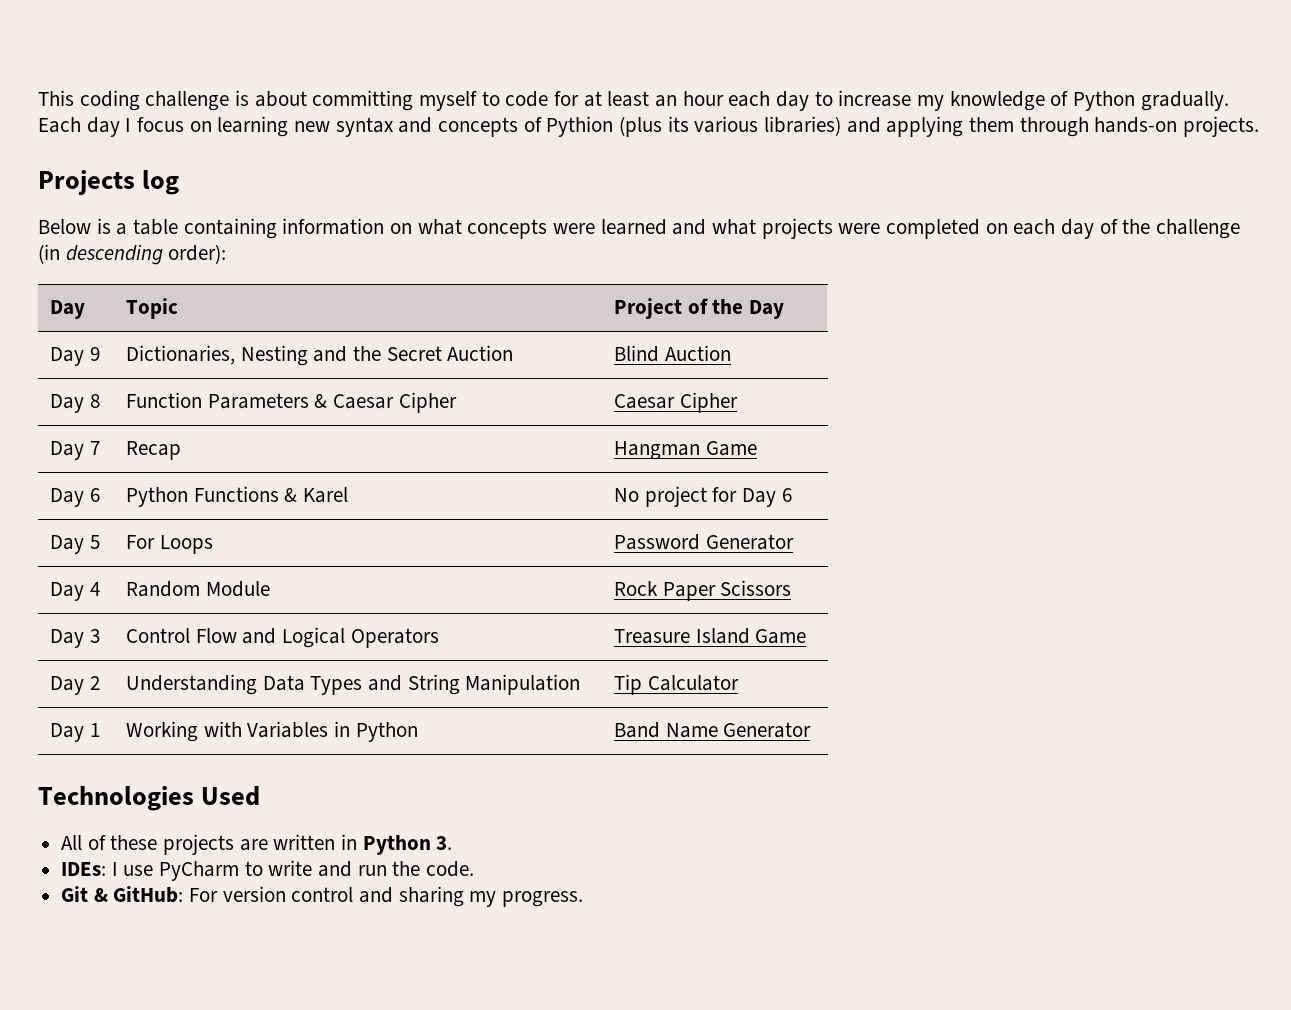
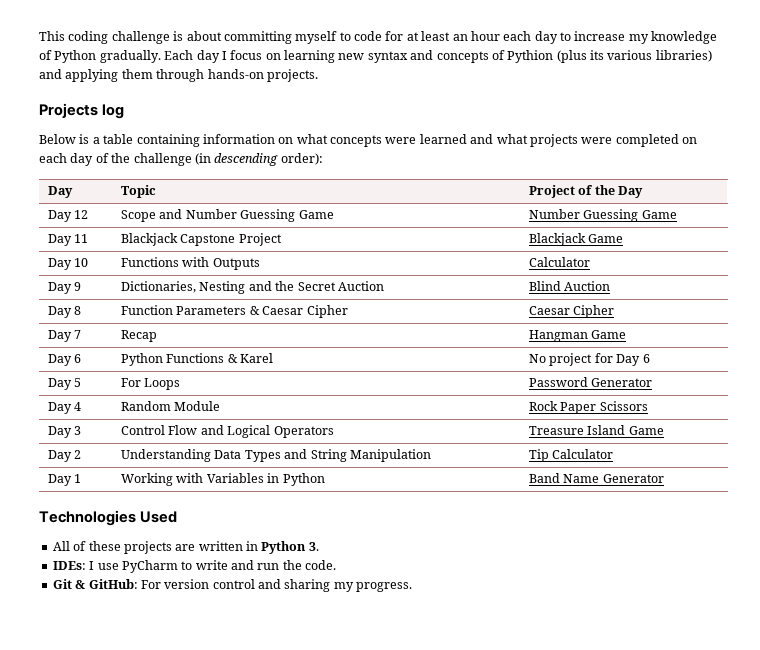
(785, 309) none -> [48,210,89,222] [121,209,334,222] [529,209,677,222] [48,234,89,246] [121,233,282,246] [529,233,624,246] [48,258,89,270] [121,257,260,270] [529,257,591,267] // Day 12 | Scope and Number Guessing Game | Number Guessing Game // Day 11 | Blackjack Capstone Project | Blackjack Game // Day 10 | Functions with Outputs | Calculator

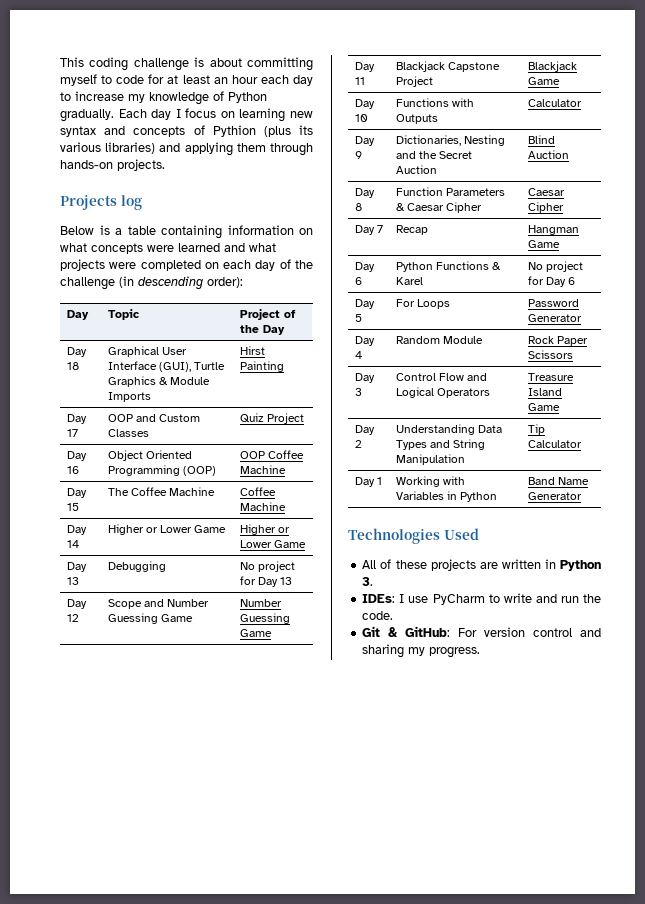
(644, 192) none -> [66,347,87,357] [66,362,79,370] [107,346,188,357] [107,361,226,372] [107,376,211,387] [107,392,151,402] [239,346,265,355] [239,361,284,372] [66,414,87,424] [66,429,78,437] [107,414,201,422] [107,429,149,437] [239,413,305,424] [66,451,87,461] [66,466,79,474] [107,450,193,461] [107,465,217,476] [239,450,305,459] [239,465,286,474] [66,488,87,498] [66,503,79,511] [107,487,216,496] [239,487,276,496] [239,502,286,511] [66,525,87,535] [66,540,79,548] [107,524,227,535] [239,524,291,535] [239,540,307,548] [66,562,87,572] [66,577,79,585] [107,561,166,572] [239,561,296,572] [239,576,293,587] // Day 18 | Graphical User Interface (GUI), Turtle Graphics & Module Imports | Hirst Painting // Day 17 | OOP and Custom Classes | Quiz Project // Day 16 | Object Oriented Programming (OOP) | OOP Coffee Machine // Day 15 | The Coffee Machine | Coffee Machine // Day 14 | Higher or Lower Game | Higher or Lower Game // Day 13 | Debugging | No project for Day 13

